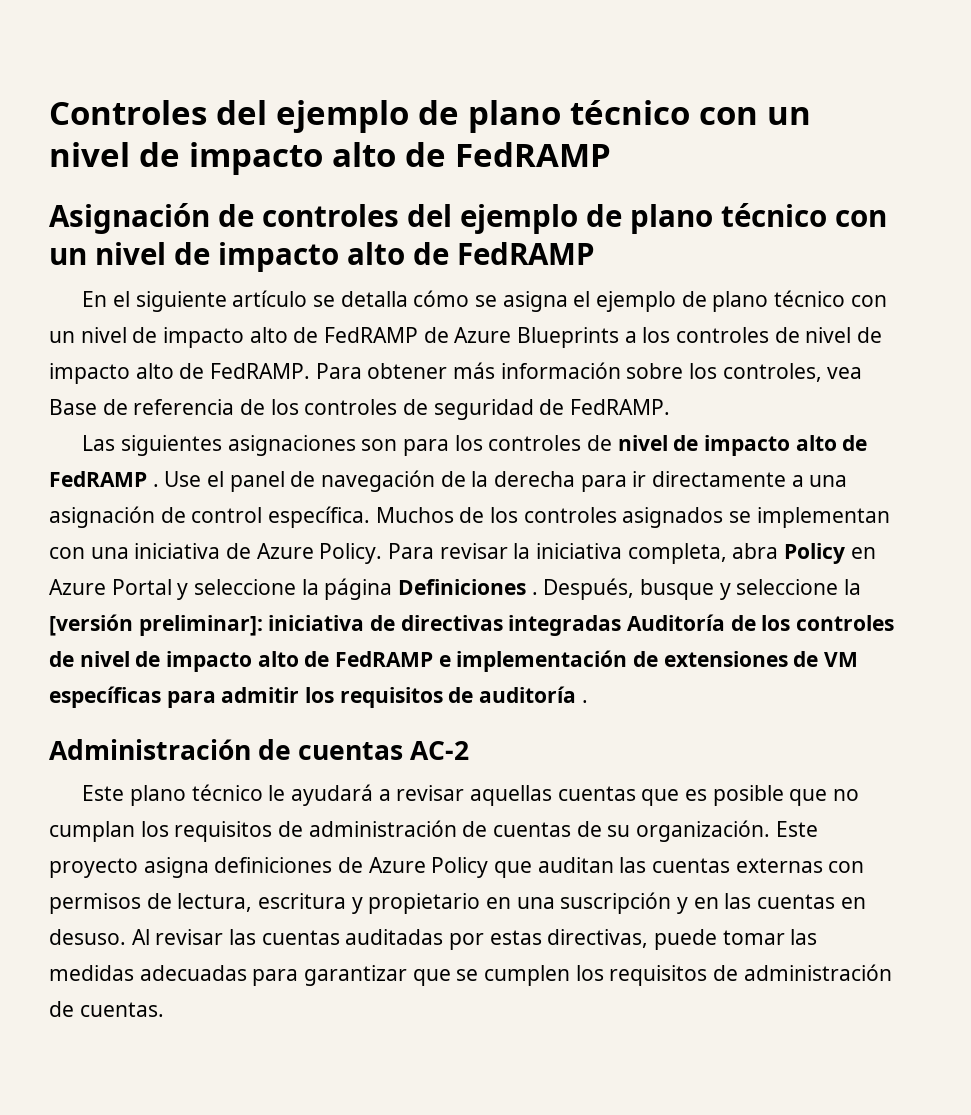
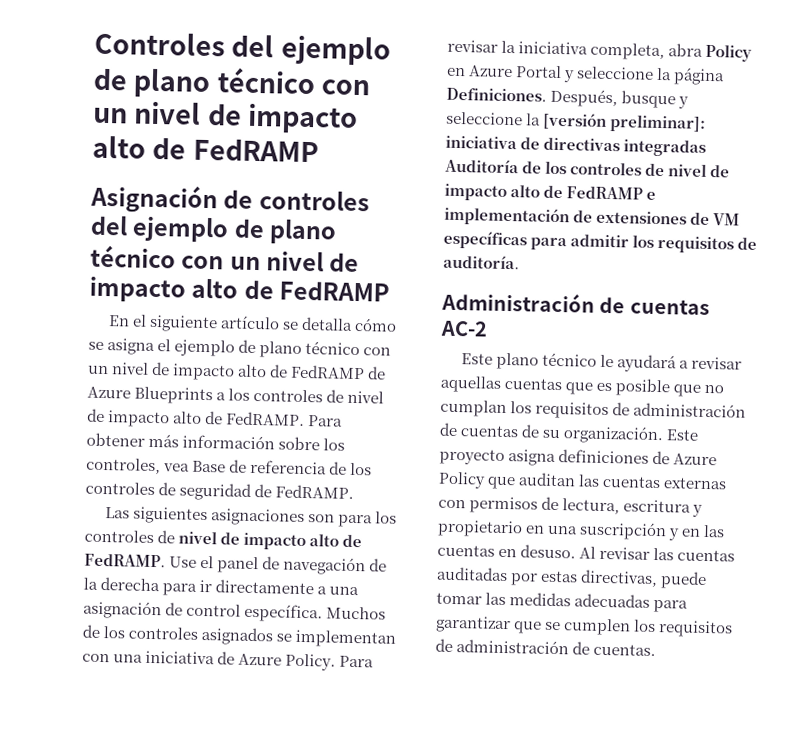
[49,471,159,487] FedRAMP . -> [84,553,166,568] FedRAMP.
[398,579,538,595] Definiciones . -> [446,87,547,102] Definiciones.
[479,686,588,703] auditoría . -> [443,254,520,270] auditoría.

